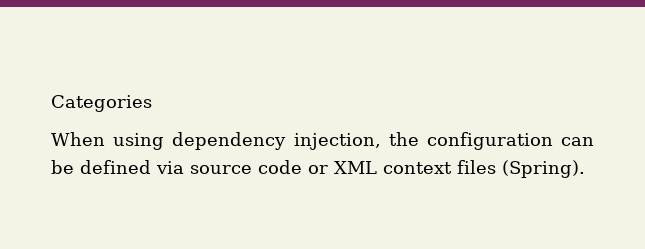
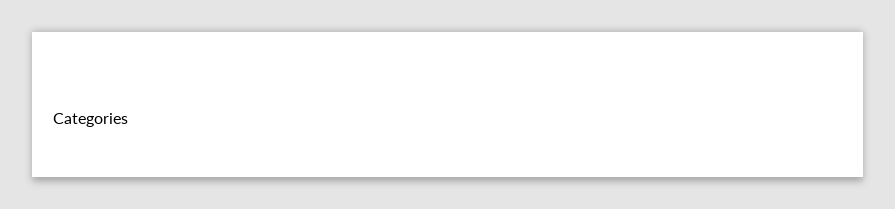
[51,132,594,150] [51,160,585,178] // When using dependency injection, the configuration can be defined via source code or XML context files (Spring). -> (128, 120) none

